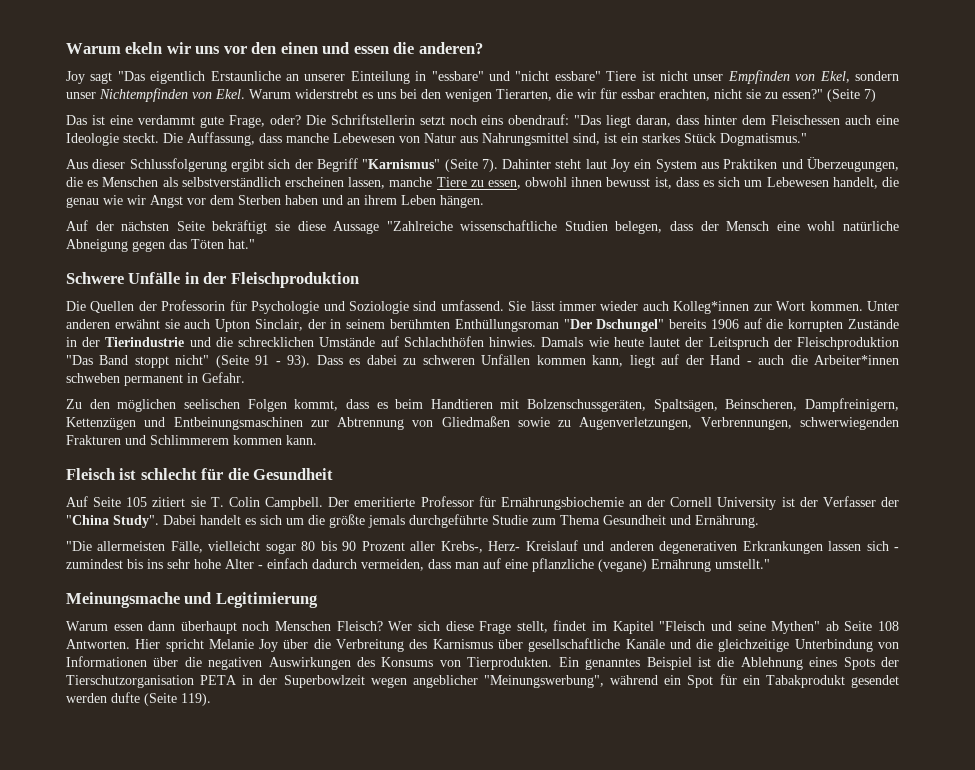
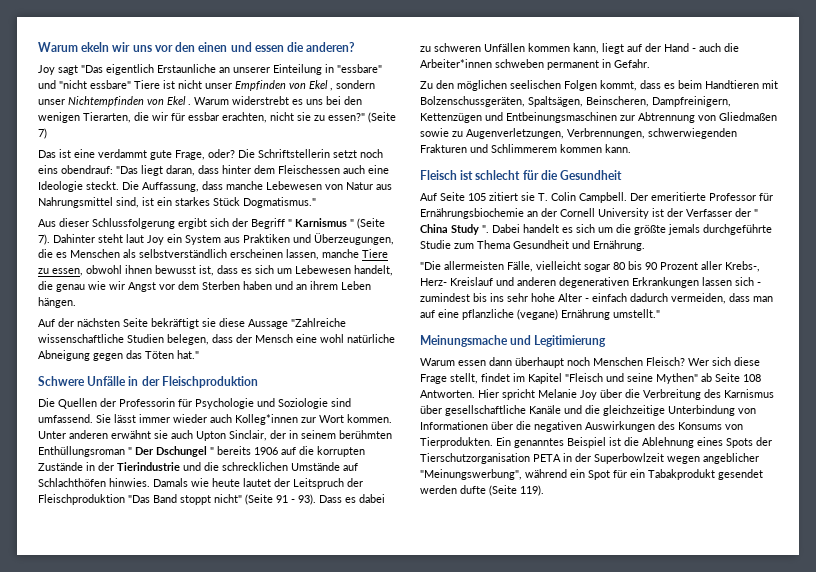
[819,71,850,83] Ekel, -> [309,80,333,91] Ekel ,
[215,89,245,99] Ekel. -> [167,96,191,105] Ekel .
[362,159,441,169] "Karnismus" -> [288,218,354,227] " Karnismus "
[563,319,665,332] "Der Dschungel" -> [128,446,214,457] " Der Dschungel "
[66,515,159,528] "China Study". -> [754,209,758,217] [420,224,489,235] " China Study ".

